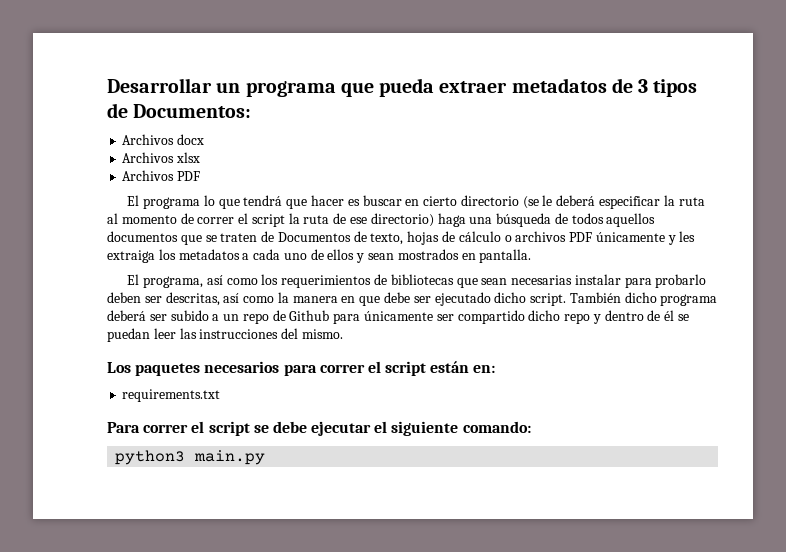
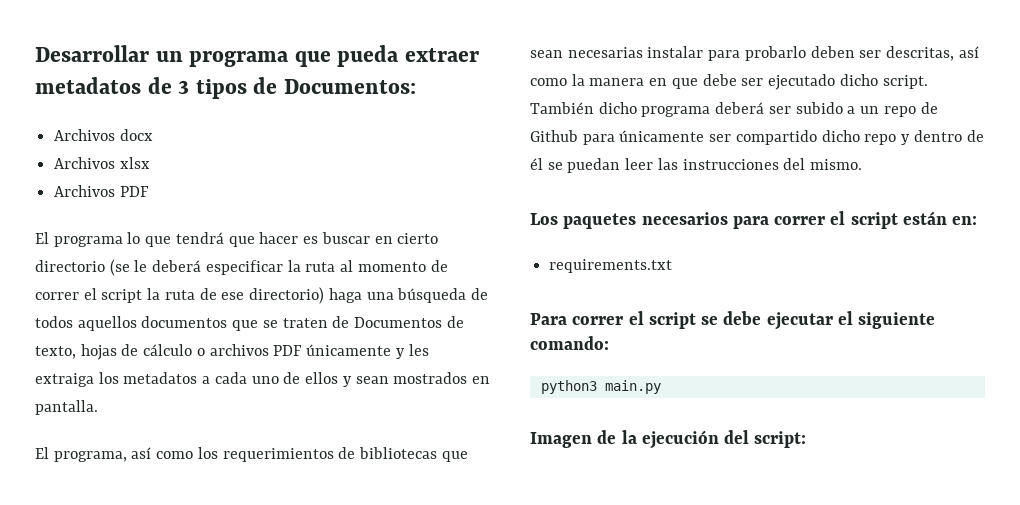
(266, 457) none -> [530,430,807,449] // Imagen de la ejecución del script:

